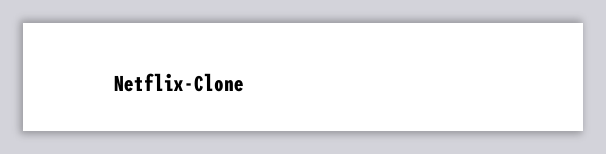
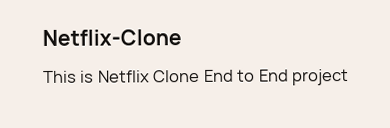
(244, 82) none -> [43,69,350,86] // This is Netflix Clone End to End project

